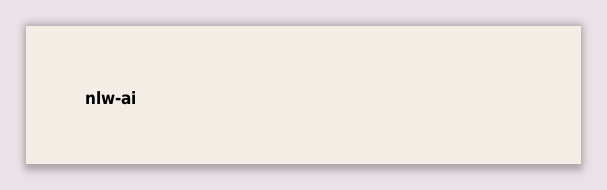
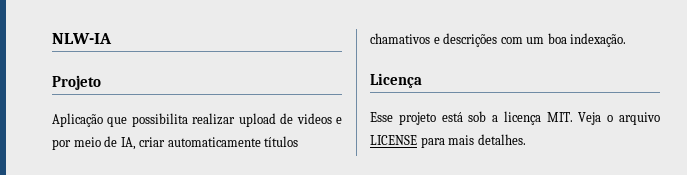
[85,91,136,105] nlw-ai -> [52,33,112,44] [52,75,101,90] [52,113,342,127] [52,136,299,150] [370,33,627,47] [370,73,422,88] [370,111,660,125] [370,134,526,148] NLW-IA // Projeto // Aplicação que possibilita realizar upload de videos e por meio de IA, criar automaticamente títulos chamativos e descrições com um boa indexação. // Licença // Esse projeto está sob a licença MIT. Veja o arquivo LICENSE para mais detalhes.

